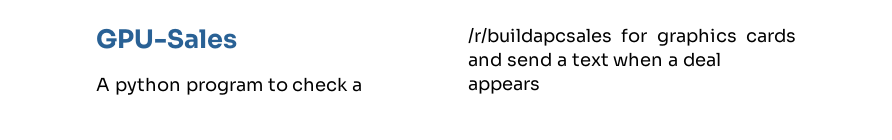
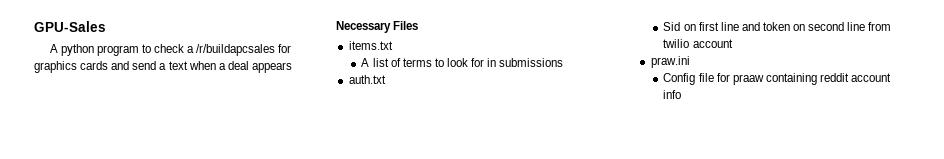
(540, 87) none -> [336,21,419,33] [348,41,393,50] [361,58,564,67] [348,75,386,84] [663,22,892,31] [663,39,733,48] [650,56,690,68] [663,73,892,85] [663,90,682,99] // Necessary Files // items.txt // A list of terms to look for in submissions // auth.txt // Sid on first line and token on second line from twilio account // praw.ini // Config file for praaw containing reddit account info

